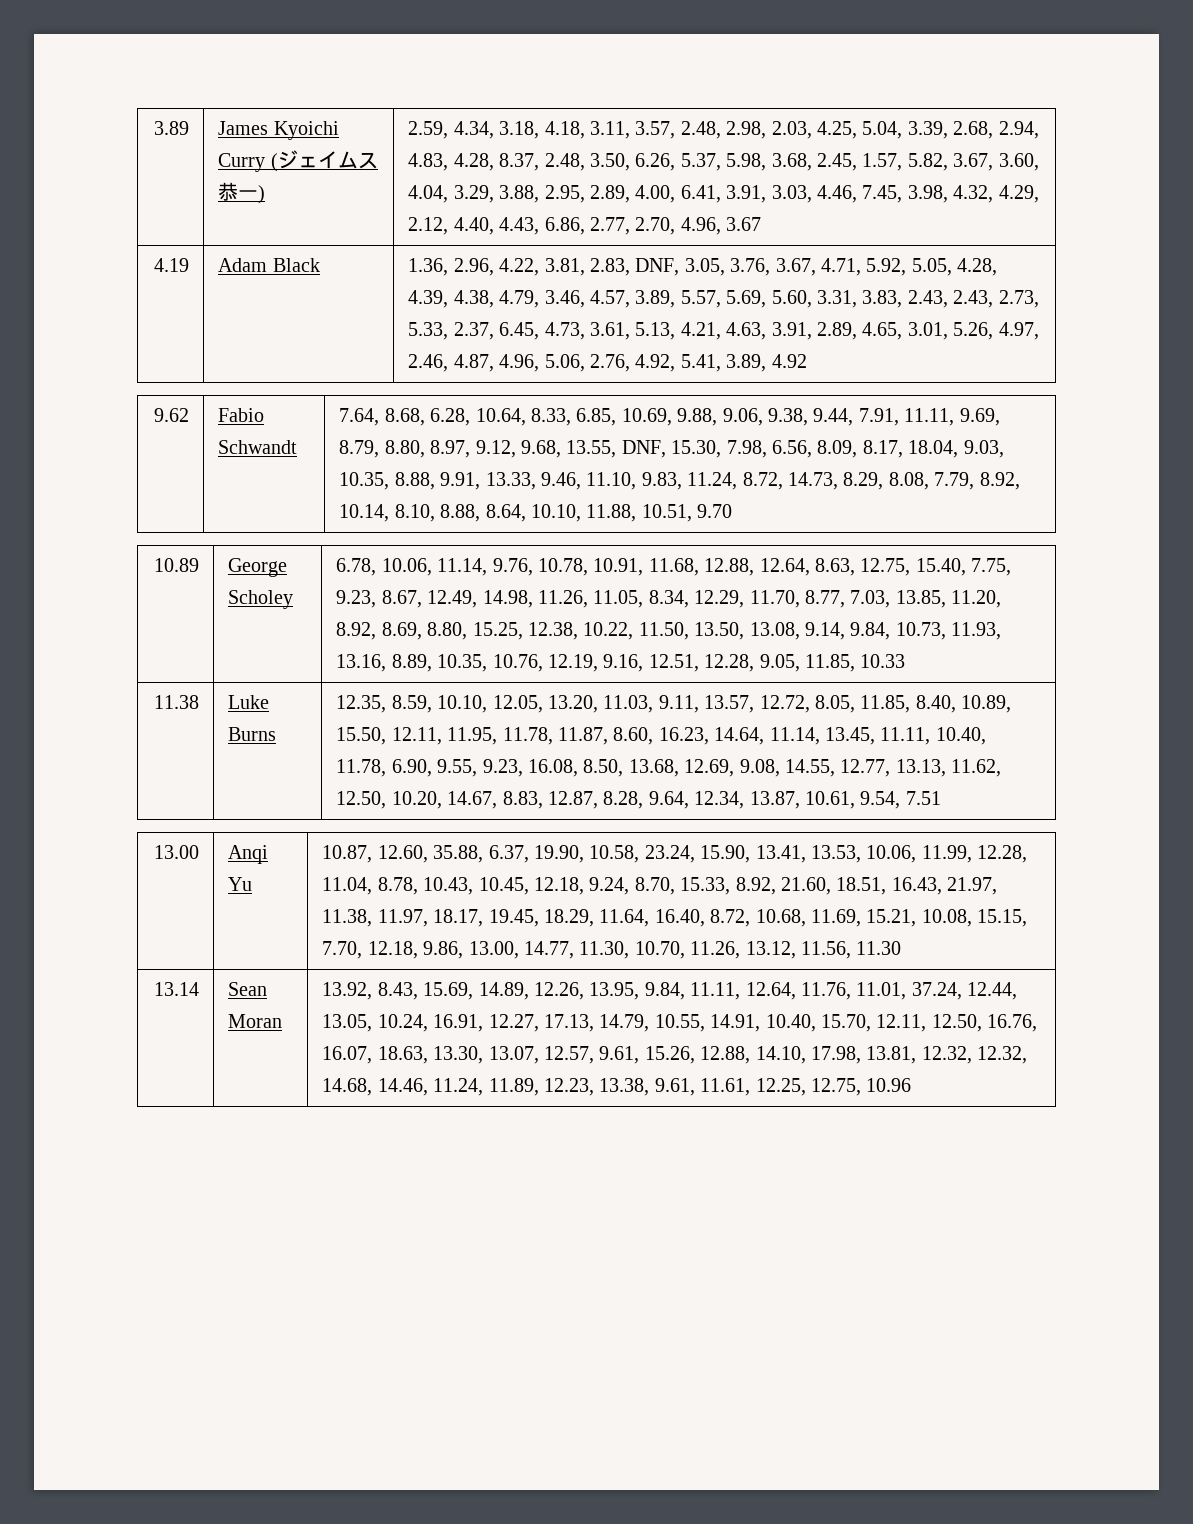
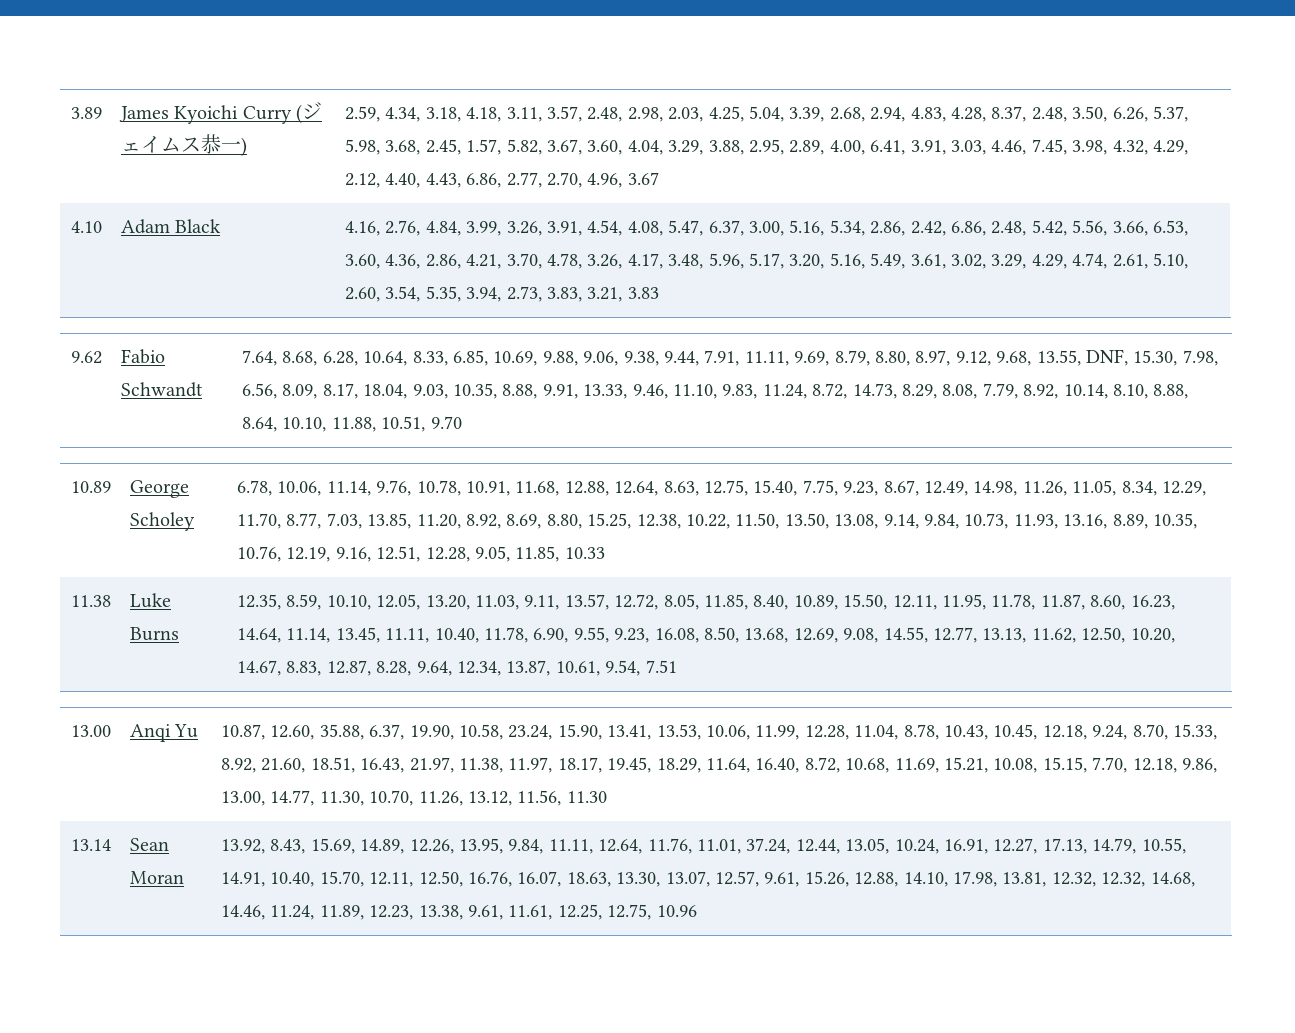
[153,258,189,272] 4.19 -> [71,221,103,233] 4.10
[408,258,998,276] [408,290,1039,308] [408,322,1039,340] [408,354,807,372] 1.36, 2.96, 4.22, 3.81, 2.83, DNF, 3.05, 3.76, 3.67, 4.71, 5.92, 5.05, 4.28, 4.39, 4.38, 4.79, 3.46, 4.57, 3.89, 5.57, 5.69, 5.60, 3.31, 3.83, 2.43, 2.43, 2.73, 5.33, 2.37, 6.45, 4.73, 3.61, 5.13, 4.21, 4.63, 3.91, 2.89, 4.65, 3.01, 5.26, 4.97, 2.46, 4.87, 4.96, 5.06, 2.76, 4.92, 5.41, 3.89, 4.92 -> [344,220,1188,236] [344,253,1188,269] [344,286,659,302] 4.16, 2.76, 4.84, 3.99, 3.26, 3.91, 4.54, 4.08, 5.47, 6.37, 3.00, 5.16, 5.34, 2.86, 2.42, 6.86, 2.48, 5.42, 5.56, 3.66, 6.53, 3.60, 4.36, 2.86, 4.21, 3.70, 4.78, 3.26, 4.17, 3.48, 5.96, 5.17, 3.20, 5.16, 5.49, 3.61, 3.02, 3.29, 4.29, 4.74, 2.61, 5.10, 2.60, 3.54, 5.35, 3.94, 2.73, 3.83, 3.21, 3.83

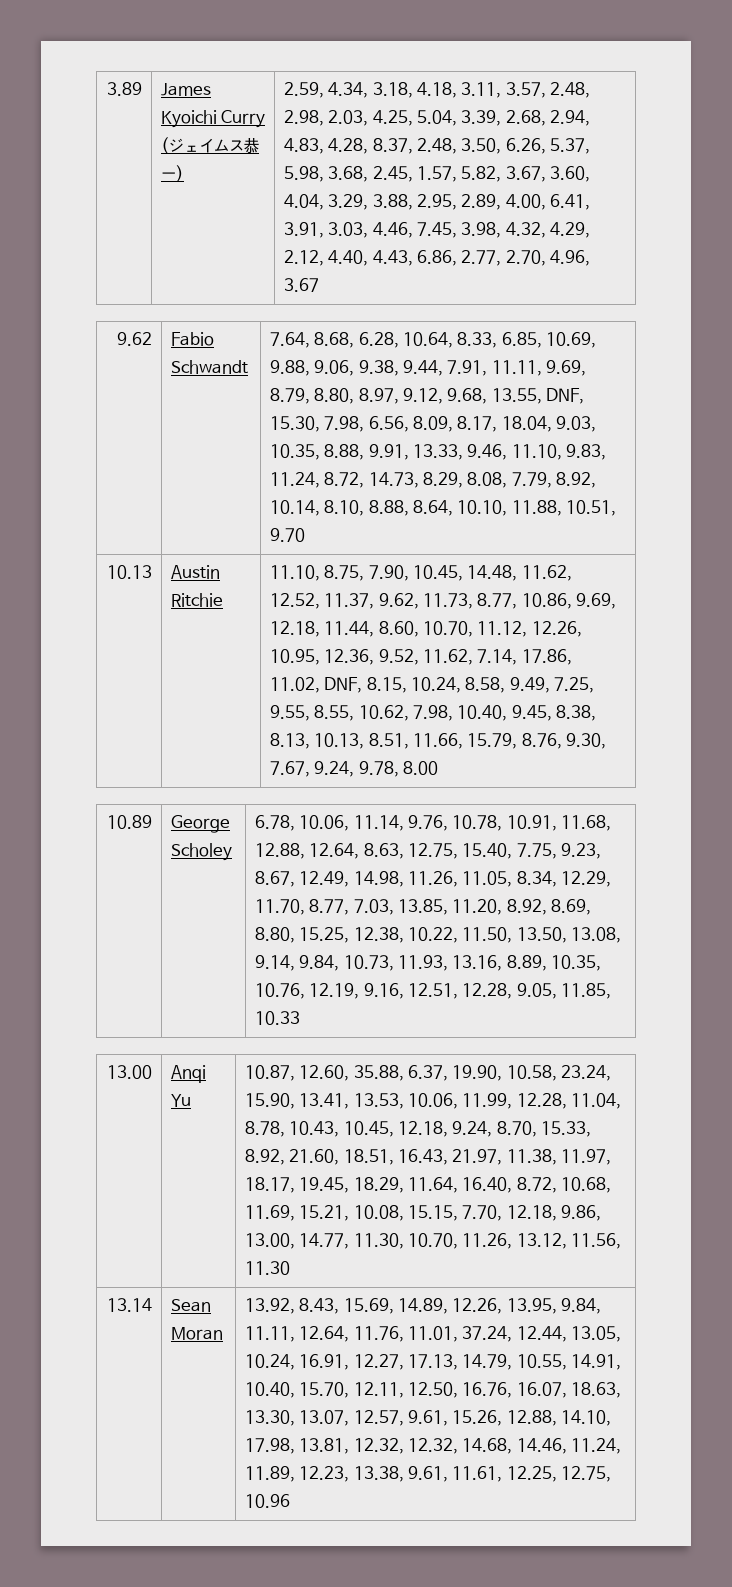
[71,221,103,233] [120,219,222,234] [344,220,1188,236] [344,253,1188,269] [344,286,659,302] // 4.10 | Adam Black | 4.16, 2.76, 4.84, 3.99, 3.26, 3.91, 4.54, 4.08, 5.47, 6.37, 3.00, 5.16, 5.34, 2.86, 2.42, 6.86, 2.48, 5.42, 5.56, 3.66, 6.53, 3.60, 4.36, 2.86, 4.21, 3.70, 4.78, 3.26, 4.17, 3.48, 5.96, 5.17, 3.20, 5.16, 5.49, 3.61, 3.02, 3.29, 4.29, 4.74, 2.61, 5.10, 2.60, 3.54, 5.35, 3.94, 2.73, 3.83, 3.21, 3.83 -> (319, 285) none
(462, 422) none -> [107,565,153,579] [170,565,220,579] [170,593,223,607] [269,565,572,581] [269,593,617,609] [269,621,582,637] [269,649,572,665] [269,677,595,693] [269,705,597,721] [269,733,607,749] [269,761,439,777] // 10.13 | Austin Ritchie | 11.10, 8.75, 7.90, 10.45, 14.48, 11.62, 12.52, 11.37, 9.62, 11.73, 8.77, 10.86, 9.69, 12.18, 11.44, 8.60, 10.70, 11.12, 12.26, 10.95, 12.36, 9.52, 11.62, 7.14, 17.86, 11.02, DNF, 8.15, 10.24, 8.58, 9.49, 7.25, 9.55, 8.55, 10.62, 7.98, 10.40, 9.45, 8.38, 8.13, 10.13, 8.51, 11.66, 15.79, 8.76, 9.30, 7.67, 9.24, 9.78, 8.00
[71,595,112,607] [129,593,171,608] [129,627,179,641] [236,594,1175,610] [236,627,1175,643] [236,660,677,676] // 11.38 | Luke Burns | 12.35, 8.59, 10.10, 12.05, 13.20, 11.03, 9.11, 13.57, 12.72, 8.05, 11.85, 8.40, 10.89, 15.50, 12.11, 11.95, 11.78, 11.87, 8.60, 16.23, 14.64, 11.14, 13.45, 11.11, 10.40, 11.78, 6.90, 9.55, 9.23, 16.08, 8.50, 13.68, 12.69, 9.08, 14.55, 12.77, 13.13, 11.62, 12.50, 10.20, 14.67, 8.83, 12.87, 8.28, 9.64, 12.34, 13.87, 10.61, 9.54, 7.51 -> (300, 1018) none

